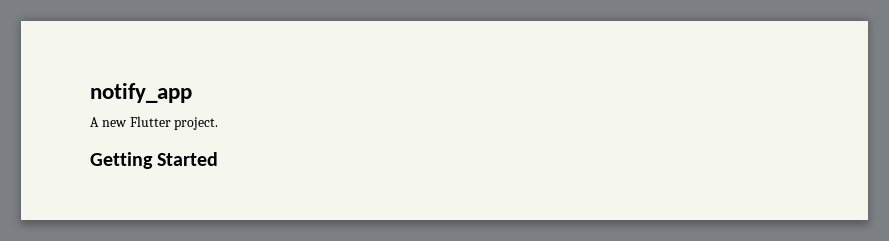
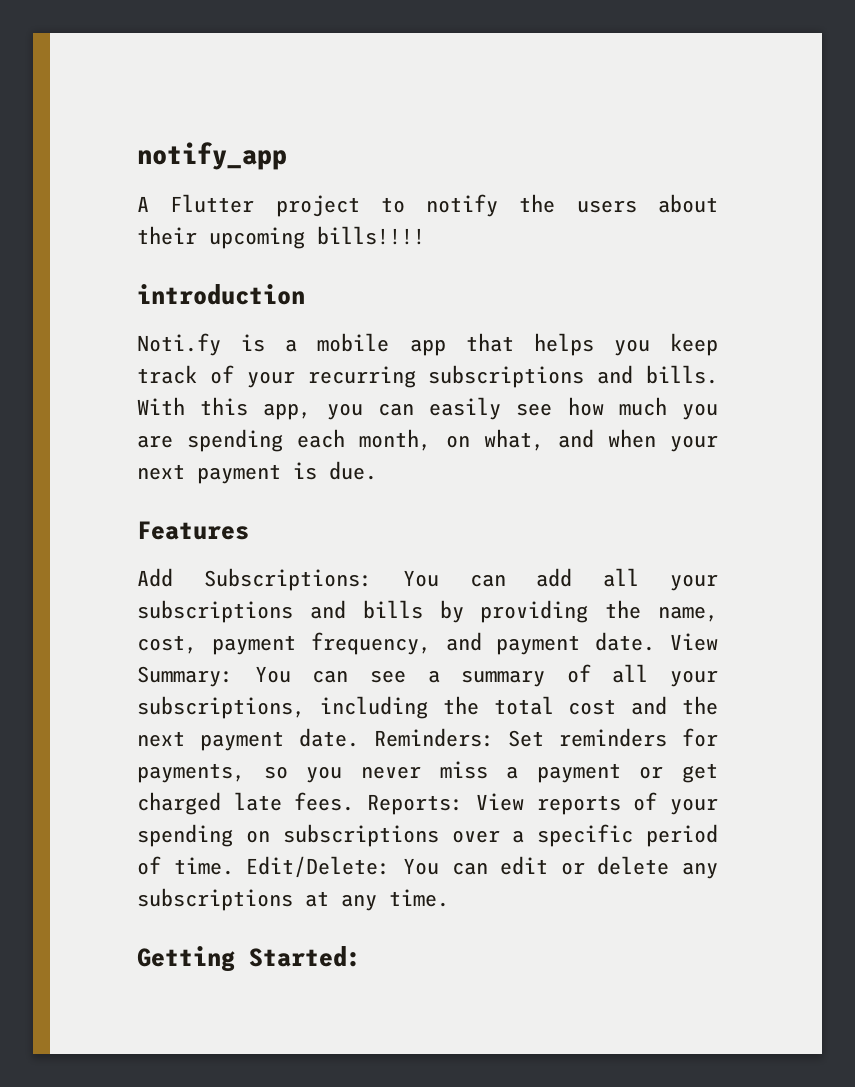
[101,116,219,130] new Flutter project. -> [170,194,718,217] [137,226,425,249] [137,284,305,305] [137,333,718,356] [137,365,718,388] [137,397,718,420] [137,429,718,452] [137,461,377,484] [137,521,249,540] [137,568,718,591] [137,600,718,623] [137,632,718,655] [137,664,718,687] [137,696,718,719] [137,728,718,751] [137,761,718,783] [137,792,718,815] [137,824,718,847] [137,856,718,879] [137,888,449,911] Flutter project to notify the users about their upcoming bills!!!! // introduction // Noti.fy is a mobile app that helps you keep track of your recurring subscriptions and bills. With this app, you can easily see how much you are spending each month, on what, and when your next payment is due. // Features // Add Subscriptions: You can add all your subscriptions and bills by providing the name, cost, payment frequency, and payment date. View Summary: You can see a summary of all your subscriptions, including the total cost and the next payment date. Reminders: Set reminders for payments, so you never miss a payment or get charged late fees. Reports: View reports of your spending on subscriptions over a specific period of time. Edit/Delete: You can edit or delete any subscriptions at any time.
[157,152,219,166] Started -> [249,946,361,967] Started:

